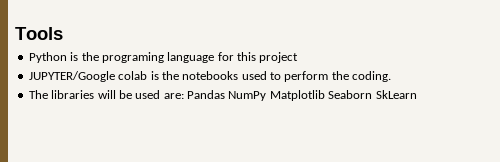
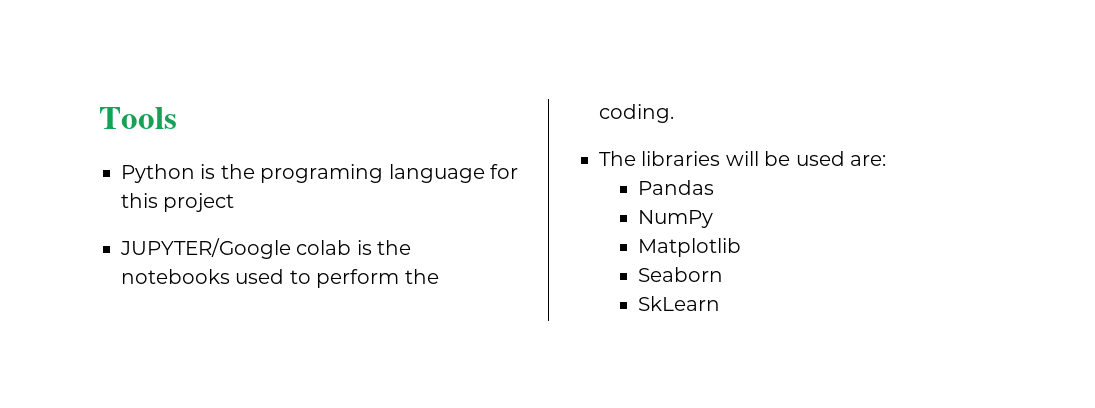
(184, 96) none -> (886, 160) //
(225, 94) none -> (715, 187) //
(267, 96) none -> (714, 219) //
(325, 95) none -> (742, 247) //
(373, 94) none -> (724, 274) //

